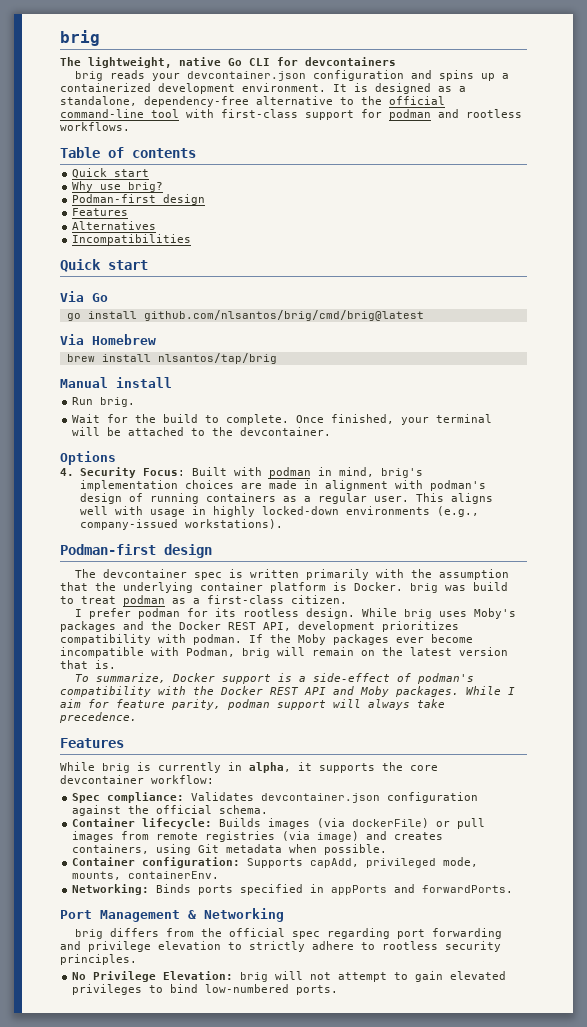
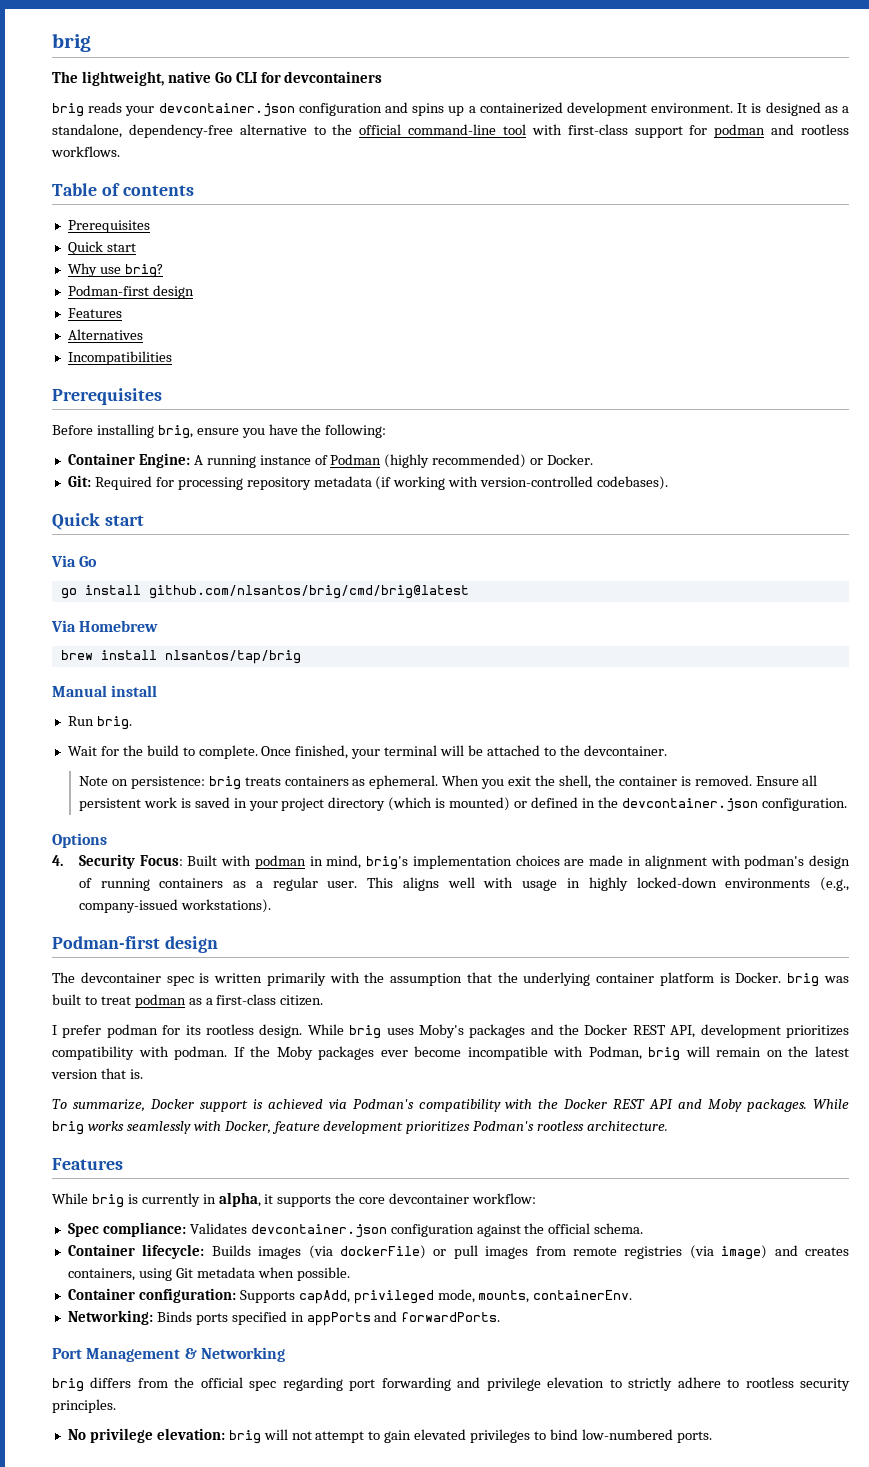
(196, 153) none -> [67,220,150,233] // Prerequisites
(192, 239) none -> [52,388,162,405] [52,424,387,439] [67,453,594,468] [67,475,669,490] // Prerequisites // Before installing brig, ensure you have the following: // Container Engine: A running instance of Podman (highly recommended) or Docker. // Git: Required for processing repository metadata (if working with version-controlled codebases).
(332, 431) none -> [78,775,818,790] [78,797,847,812] // Note on persistence: brig treats containers as ephemeral. When you exit the shell, the container is removed. Ensure all persistent work is saved in your project directory (which is mounted) or defined in the devcontainer.json configuration.
[473,582,508,591] build -> [52,994,81,1005] built
[298,673,474,684] a side-effect of podman's -> [267,1099,414,1109] achieved via Podman's
[508,687,515,695] [60,699,445,710] [59,712,137,723] I aim for feature parity, podman support will always take precedence. -> [52,1121,669,1135] brig works seamlessly with Docker, feature development prioritizes Podman's rootless architecture.
[93,971,234,982] Privilege Elevation: -> [89,1428,225,1443] privilege elevation:

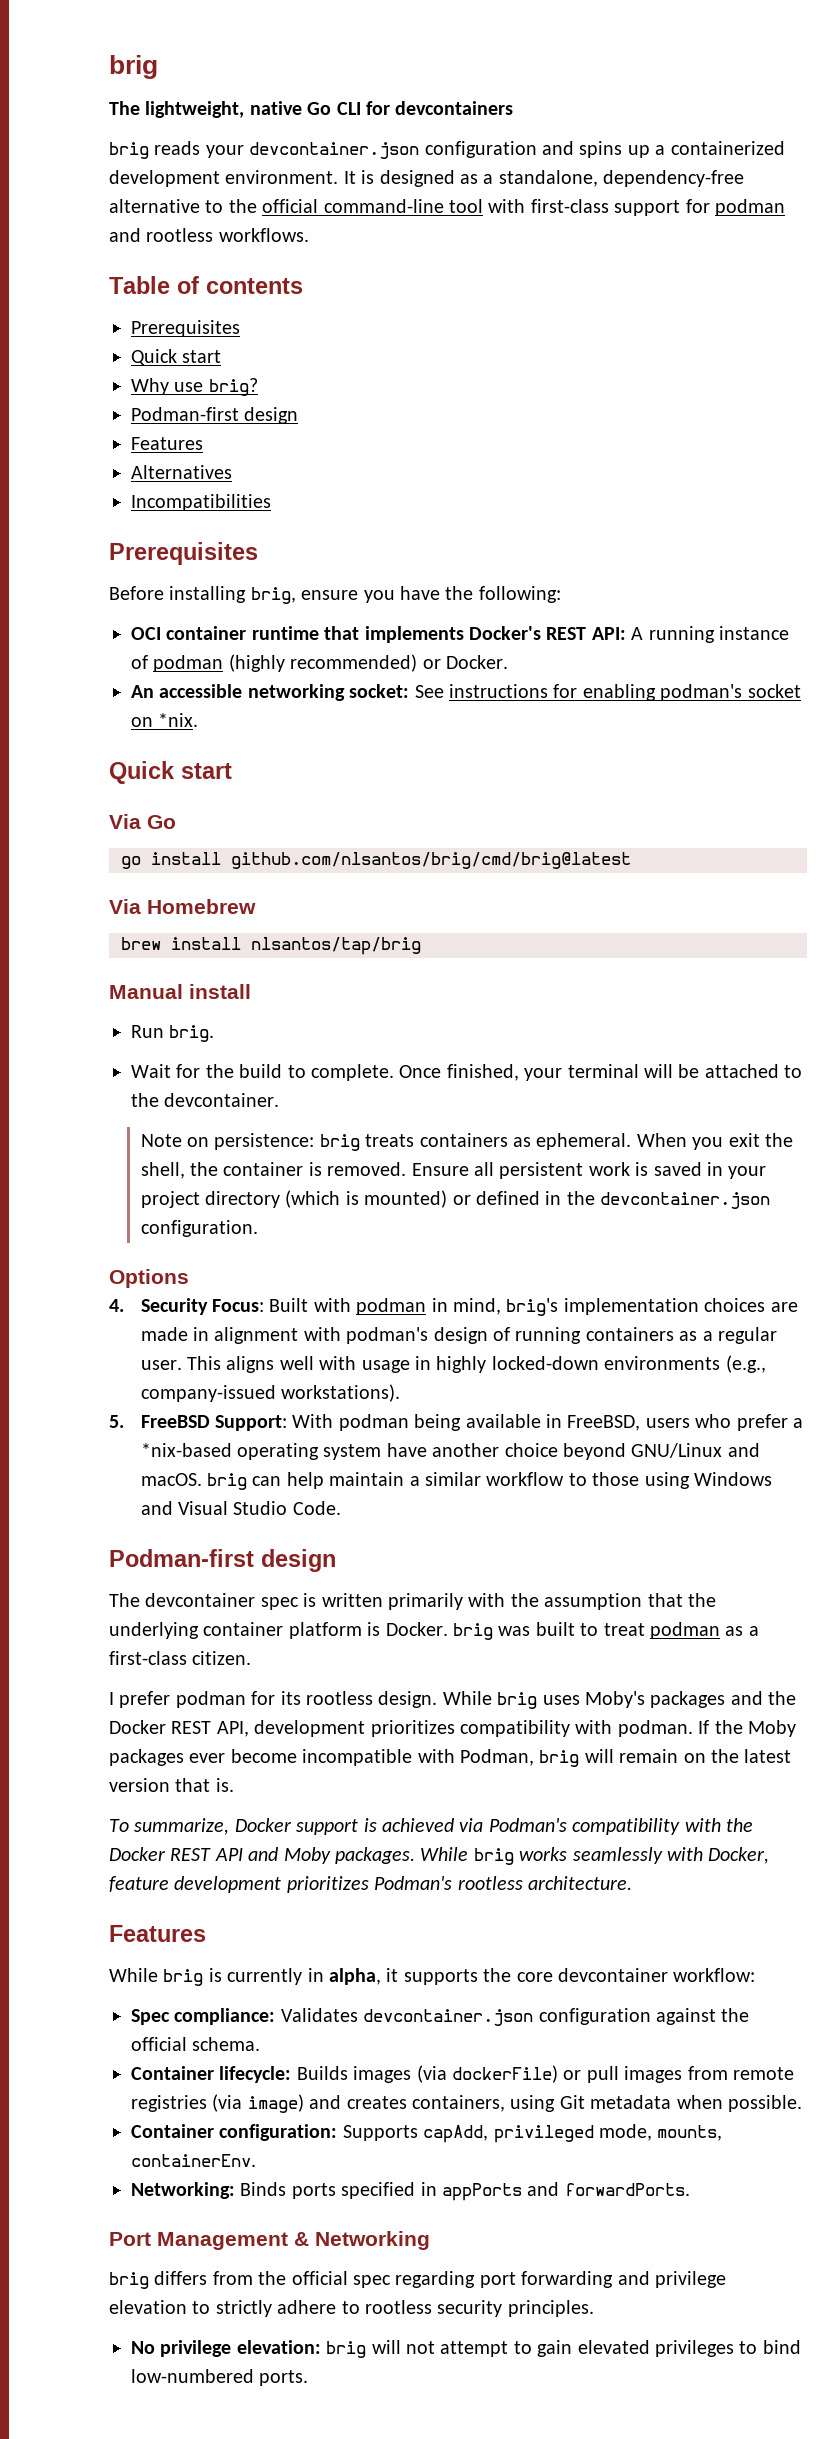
[67,453,190,468] Container Engine: -> [131,626,626,643] OCI container runtime that implements Docker's REST API:
[330,454,382,465] Podman -> [153,655,224,672] podman
[67,475,669,490] Git: Required for processing repository metadata (if working with version-controlled codebases). -> [131,684,801,701] [131,713,199,727] An accessible networking socket: See instructions for enabling podman's socket on *nix.
(271, 906) none -> [109,1414,803,1431] [140,1443,760,1460] [140,1472,772,1490] [140,1501,341,1515] // 5. FreeBSD Support: With podman being available in FreeBSD, users who prefer a *nix-based operating system have another choice beyond GNU/Linux and macOS. brig can help maintain a similar workflow to those using Windows and Visual Studio Code.

